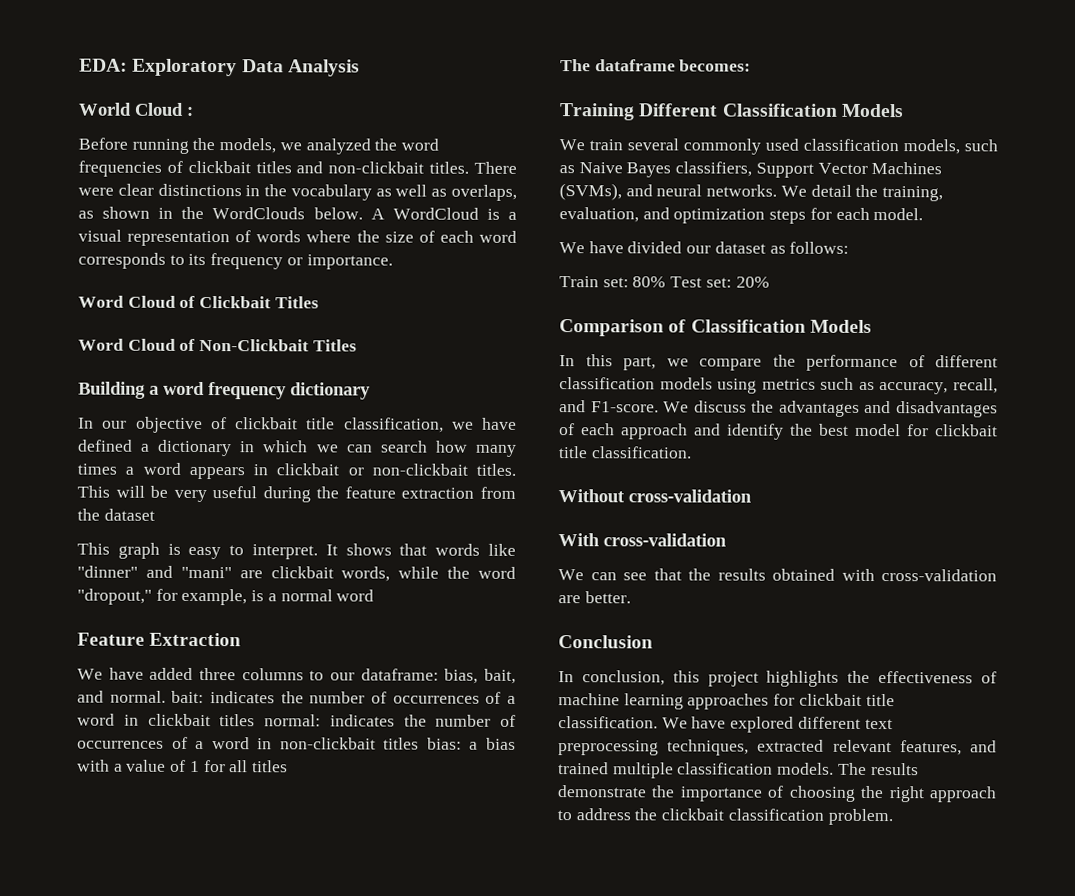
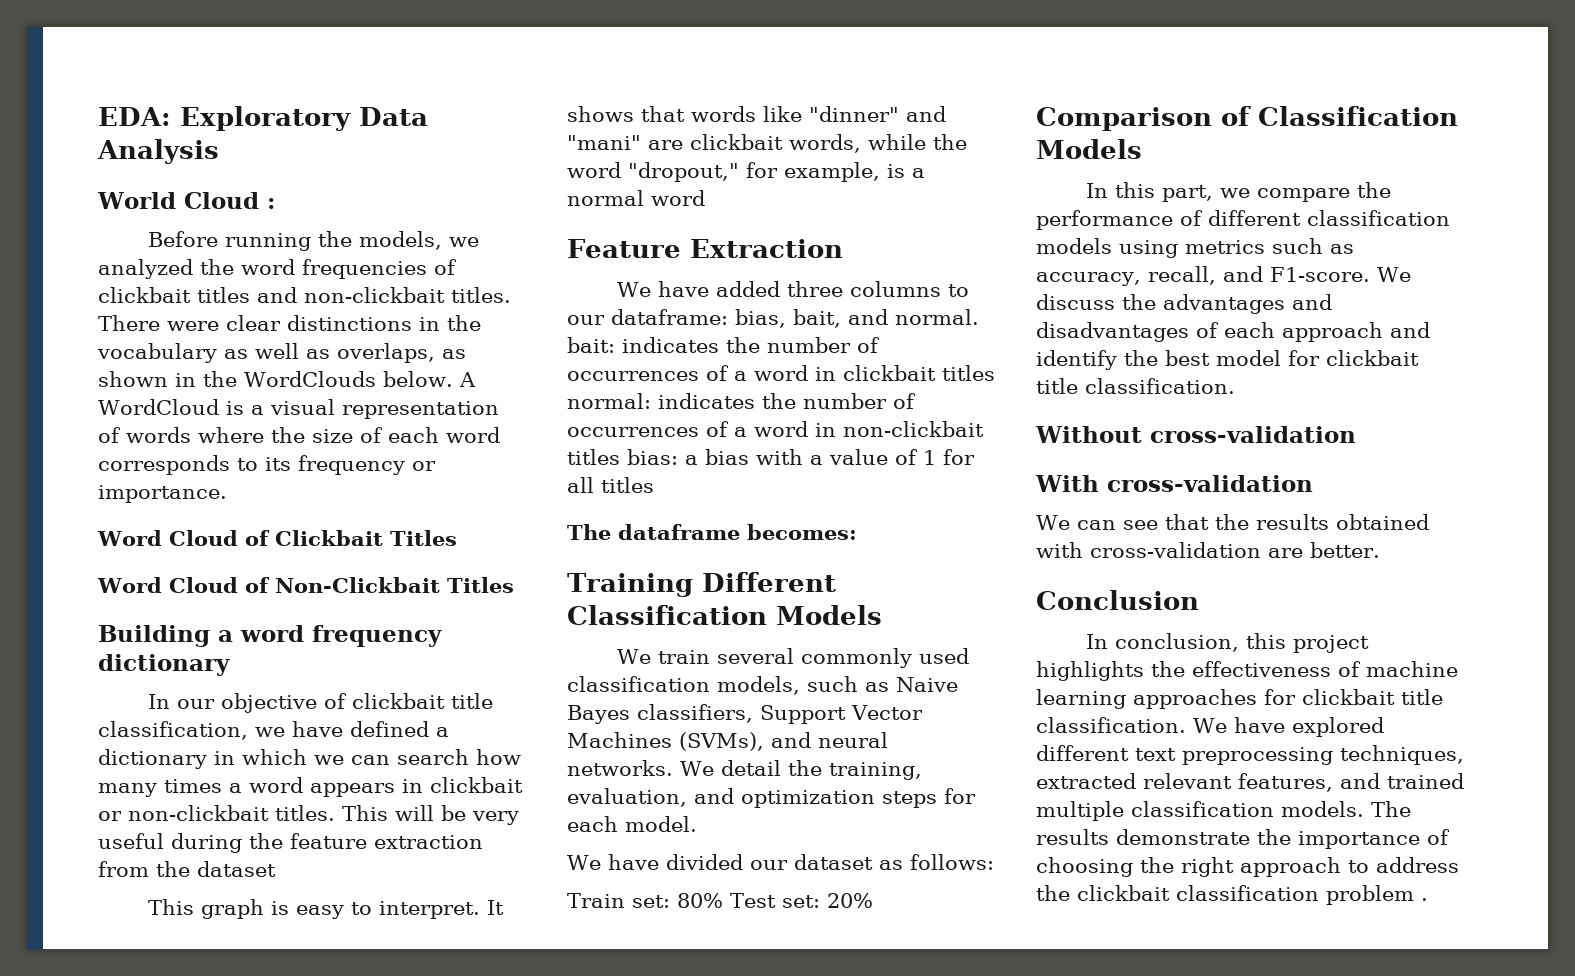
[827,808,893,826] problem. -> [1326,885,1428,905] problem .

